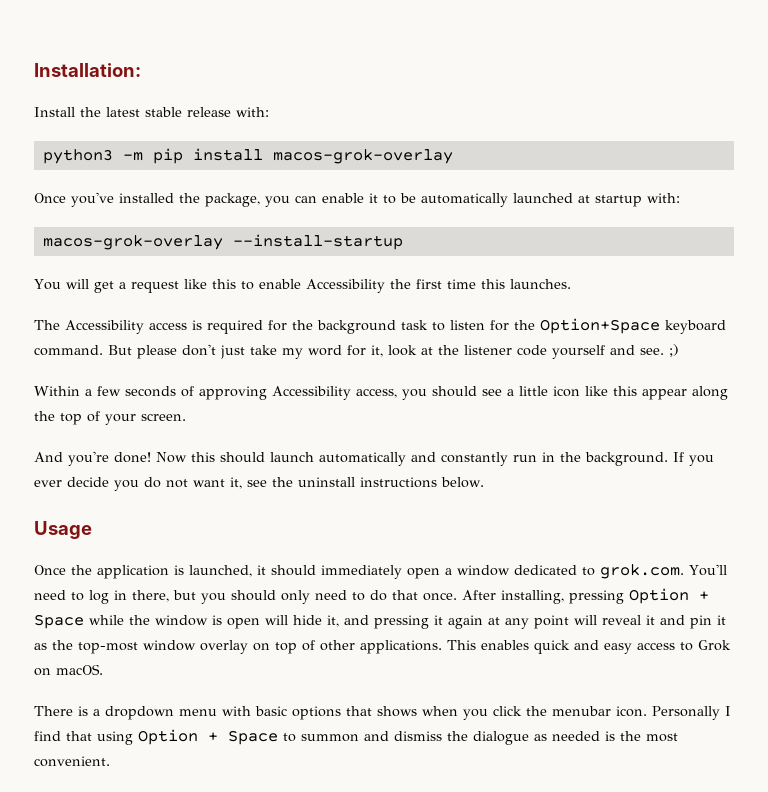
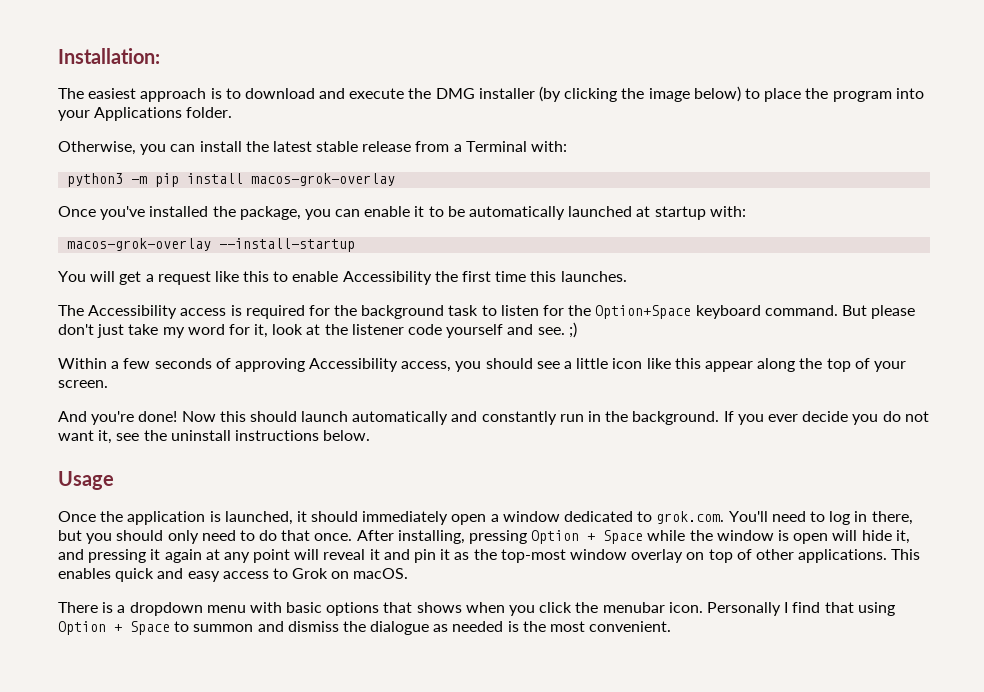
[34,107,75,117] Install -> [58,86,924,102] [58,107,233,121] [58,141,242,155] The easiest approach is to download and execute the DMG installer (by clicking the image below) to place the program into your Applications folder. // Otherwise, you can install
(231, 112) none -> [415,141,527,152] from a Terminal

